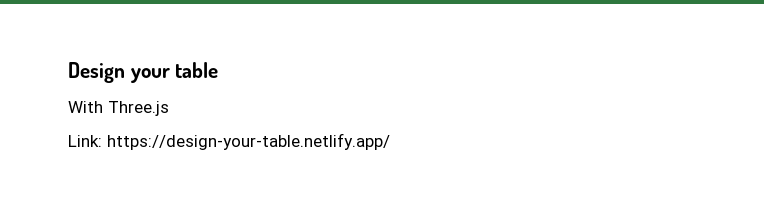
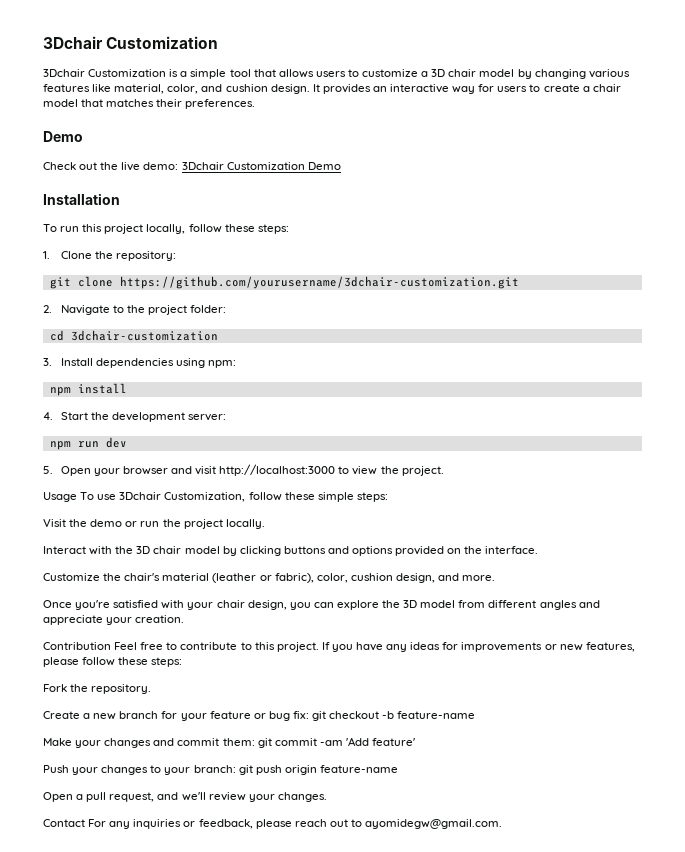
[68,62,219,83] [68,101,169,116] [68,133,390,150] Design your table // With Three.js // Link: https://design-your-table.netlify.app/ -> [43,36,219,49] [43,69,630,79] [43,84,621,94] [43,99,256,109] [43,131,83,142] [43,162,341,171] [43,193,120,205] [43,224,289,234] [43,251,176,261] [49,276,519,289] [43,305,227,315] [49,330,218,341] [43,358,236,368] [49,383,127,396] [43,412,226,422] [49,437,127,450] [43,464,444,476] [43,492,388,502] [43,519,265,529] [43,546,539,556] [43,573,496,583] [43,600,600,610] [43,615,185,625] [43,642,635,652] [43,657,183,667] [43,684,152,694] [43,711,476,721] [43,737,416,748] [43,765,398,775] [43,792,327,802] [43,819,503,829] 3Dchair Customization // 3Dchair Customization is a simple tool that allows users to customize a 3D chair model by changing various features like material, color, and cushion design. It provides an interactive way for users to create a chair model that matches their preferences. // Demo // Check out the live demo: 3Dchair Customization Demo // Installation // To run this project locally, follow these steps: // 1. Clone the repository: // git clone https://github.com/yourusername/3dchair-customization.git // 2. Navigate to the project folder: // cd 3dchair-customization // 3. Install dependencies using npm: // npm install // 4. Start the development server: // npm run dev // 5. Open your browser and visit http://localhost:3000 to view the project. // Usage To use 3Dchair Customization, follow these simple steps: // Visit the demo or run the project locally. // Interact with the 3D chair model by clicking buttons and options provided on the interface. // Customize the chair's material (leather or fabric), color, cushion design, and more. // Once you're satisfied with your chair design, you can explore the 3D model from different angles and appreciate your creation. // Contribution Feel free to contribute to this project. If you have any ideas for improvements or new features, please follow these steps: // Fork the repository. // Create a new branch for your feature or bug fix: git checkout -b feature-name // Make your changes and commit them: git commit -am 'Add feature' // Push your changes to your branch: git push origin feature-name // Open a pull request, and we'll review your changes. // Contact For any inquiries or feedback, please reach out to ayomidegw@gmail.com.

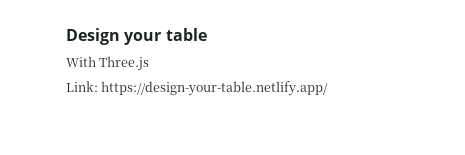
[43,36,219,49] [43,69,630,79] [43,84,621,94] [43,99,256,109] [43,131,83,142] [43,162,341,171] [43,193,120,205] [43,224,289,234] [43,251,176,261] [49,276,519,289] [43,305,227,315] [49,330,218,341] [43,358,236,368] [49,383,127,396] [43,412,226,422] [49,437,127,450] [43,464,444,476] [43,492,388,502] [43,519,265,529] [43,546,539,556] [43,573,496,583] [43,600,600,610] [43,615,185,625] [43,642,635,652] [43,657,183,667] [43,684,152,694] [43,711,476,721] [43,737,416,748] [43,765,398,775] [43,792,327,802] [43,819,503,829] 3Dchair Customization // 3Dchair Customization is a simple tool that allows users to customize a 3D chair model by changing various features like material, color, and cushion design. It provides an interactive way for users to create a chair model that matches their preferences. // Demo // Check out the live demo: 3Dchair Customization Demo // Installation // To run this project locally, follow these steps: // 1. Clone the repository: // git clone https://github.com/yourusername/3dchair-customization.git // 2. Navigate to the project folder: // cd 3dchair-customization // 3. Install dependencies using npm: // npm install // 4. Start the development server: // npm run dev // 5. Open your browser and visit http://localhost:3000 to view the project. // Usage To use 3Dchair Customization, follow these simple steps: // Visit the demo or run the project locally. // Interact with the 3D chair model by clicking buttons and options provided on the interface. // Customize the chair's material (leather or fabric), color, cushion design, and more. // Once you're satisfied with your chair design, you can explore the 3D model from different angles and appreciate your creation. // Contribution Feel free to contribute to this project. If you have any ideas for improvements or new features, please follow these steps: // Fork the repository. // Create a new branch for your feature or bug fix: git checkout -b feature-name // Make your changes and commit them: git commit -am 'Add feature' // Push your changes to your branch: git push origin feature-name // Open a pull request, and we'll review your changes. // Contact For any inquiries or feedback, please reach out to ayomidegw@gmail.com. -> [66,28,207,45] [66,56,150,71] [66,81,329,96] Design your table // With Three.js // Link: https://design-your-table.netlify.app/

